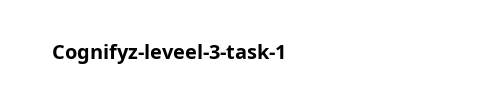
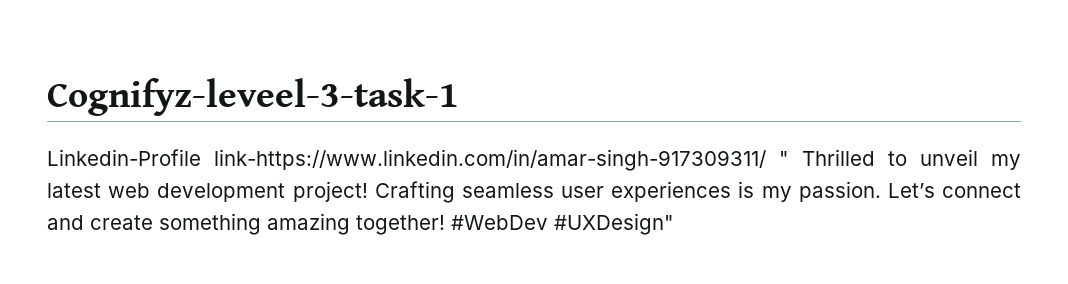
(286, 54) none -> [47,149,1021,171] [47,181,1021,203] [47,213,674,235] // Linkedin-Profile link-https://www.linkedin.com/in/amar-singh-917309311/ " Thrilled to unveil my latest web development project! Crafting seamless user experiences is my passion. Let’s connect and create something amazing together! #WebDev #UXDesign"

